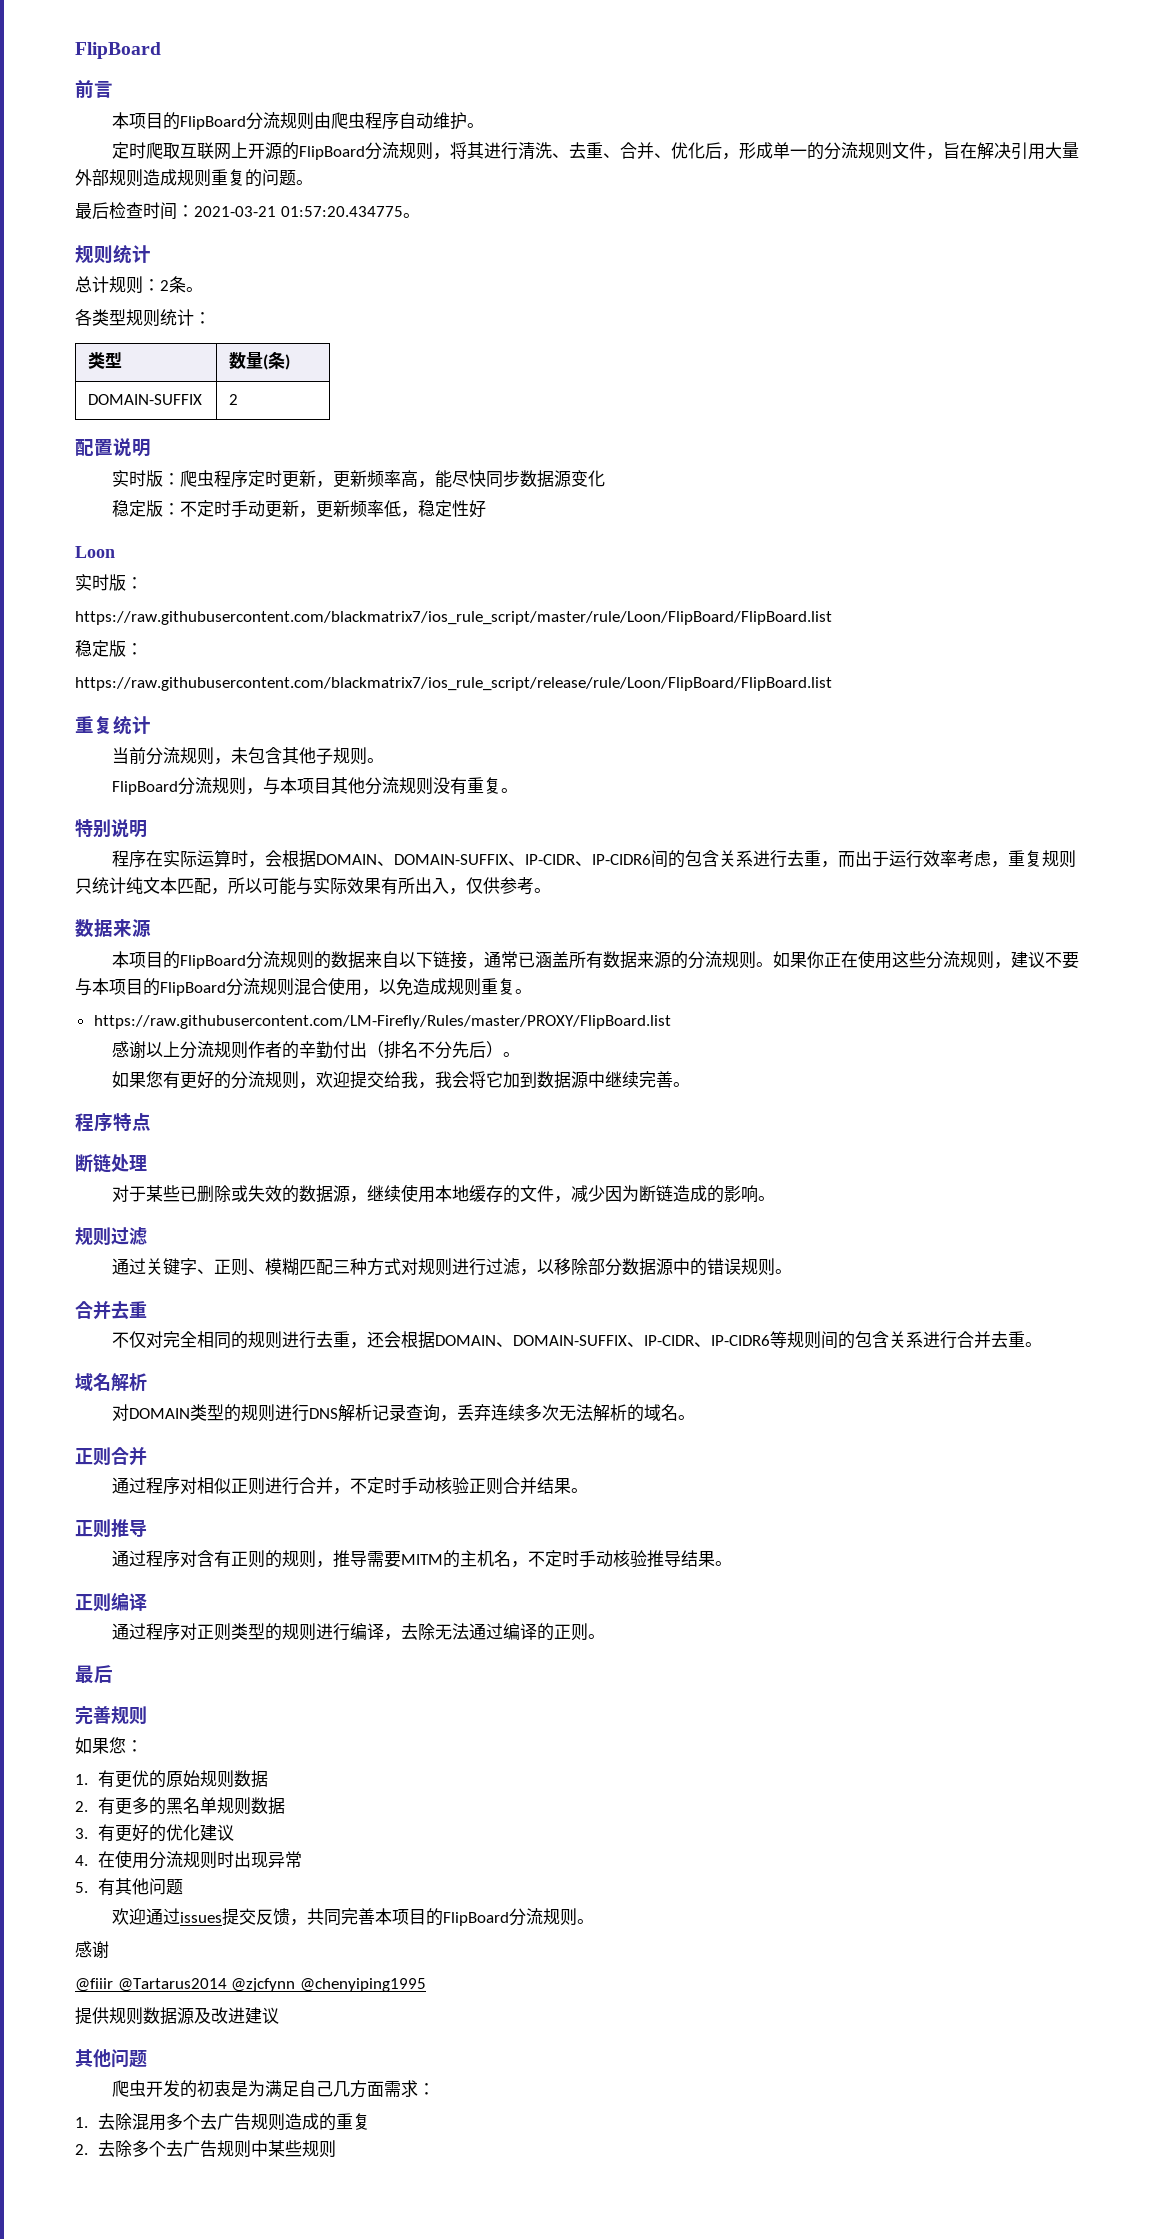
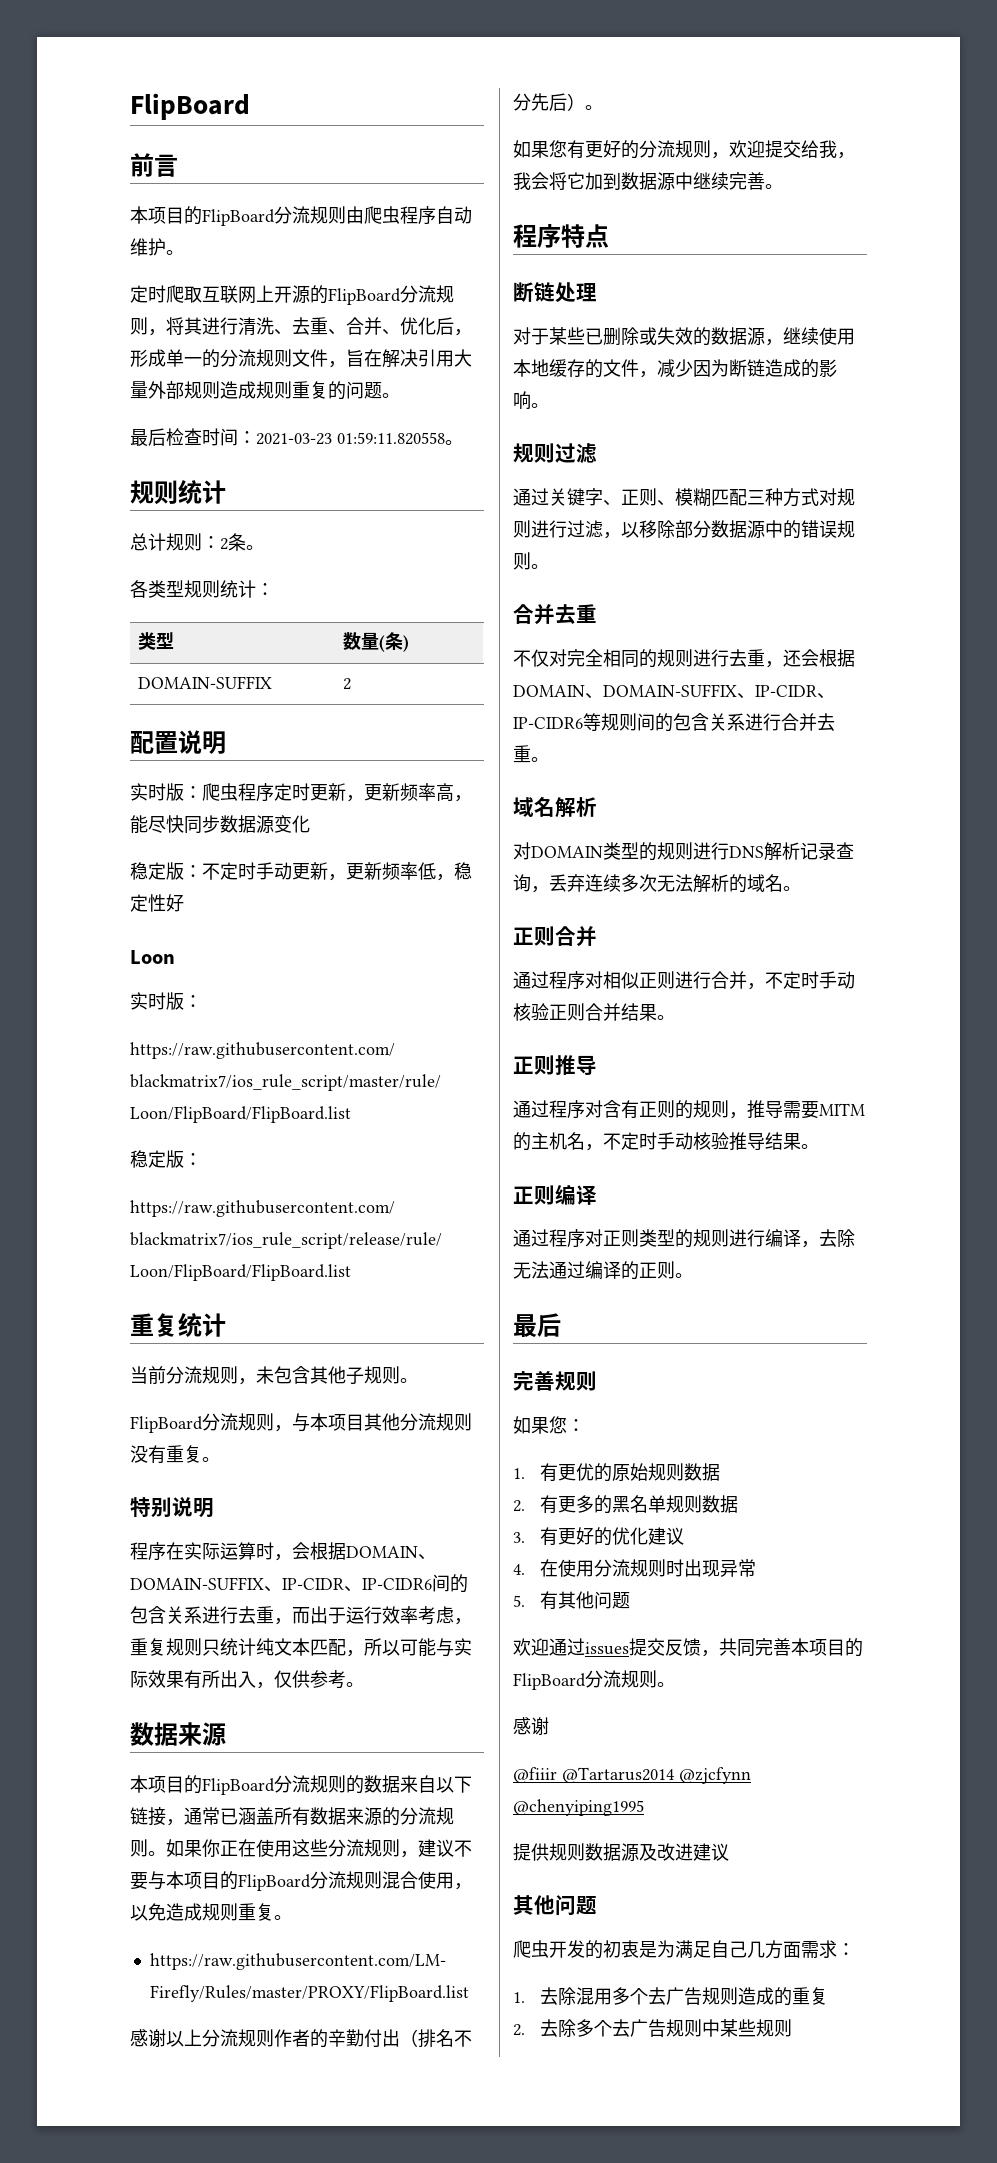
[194,206,403,217] 2021-03-21 01:57:20.434775 -> [256,432,445,445] 2021-03-23 01:59:11.820558

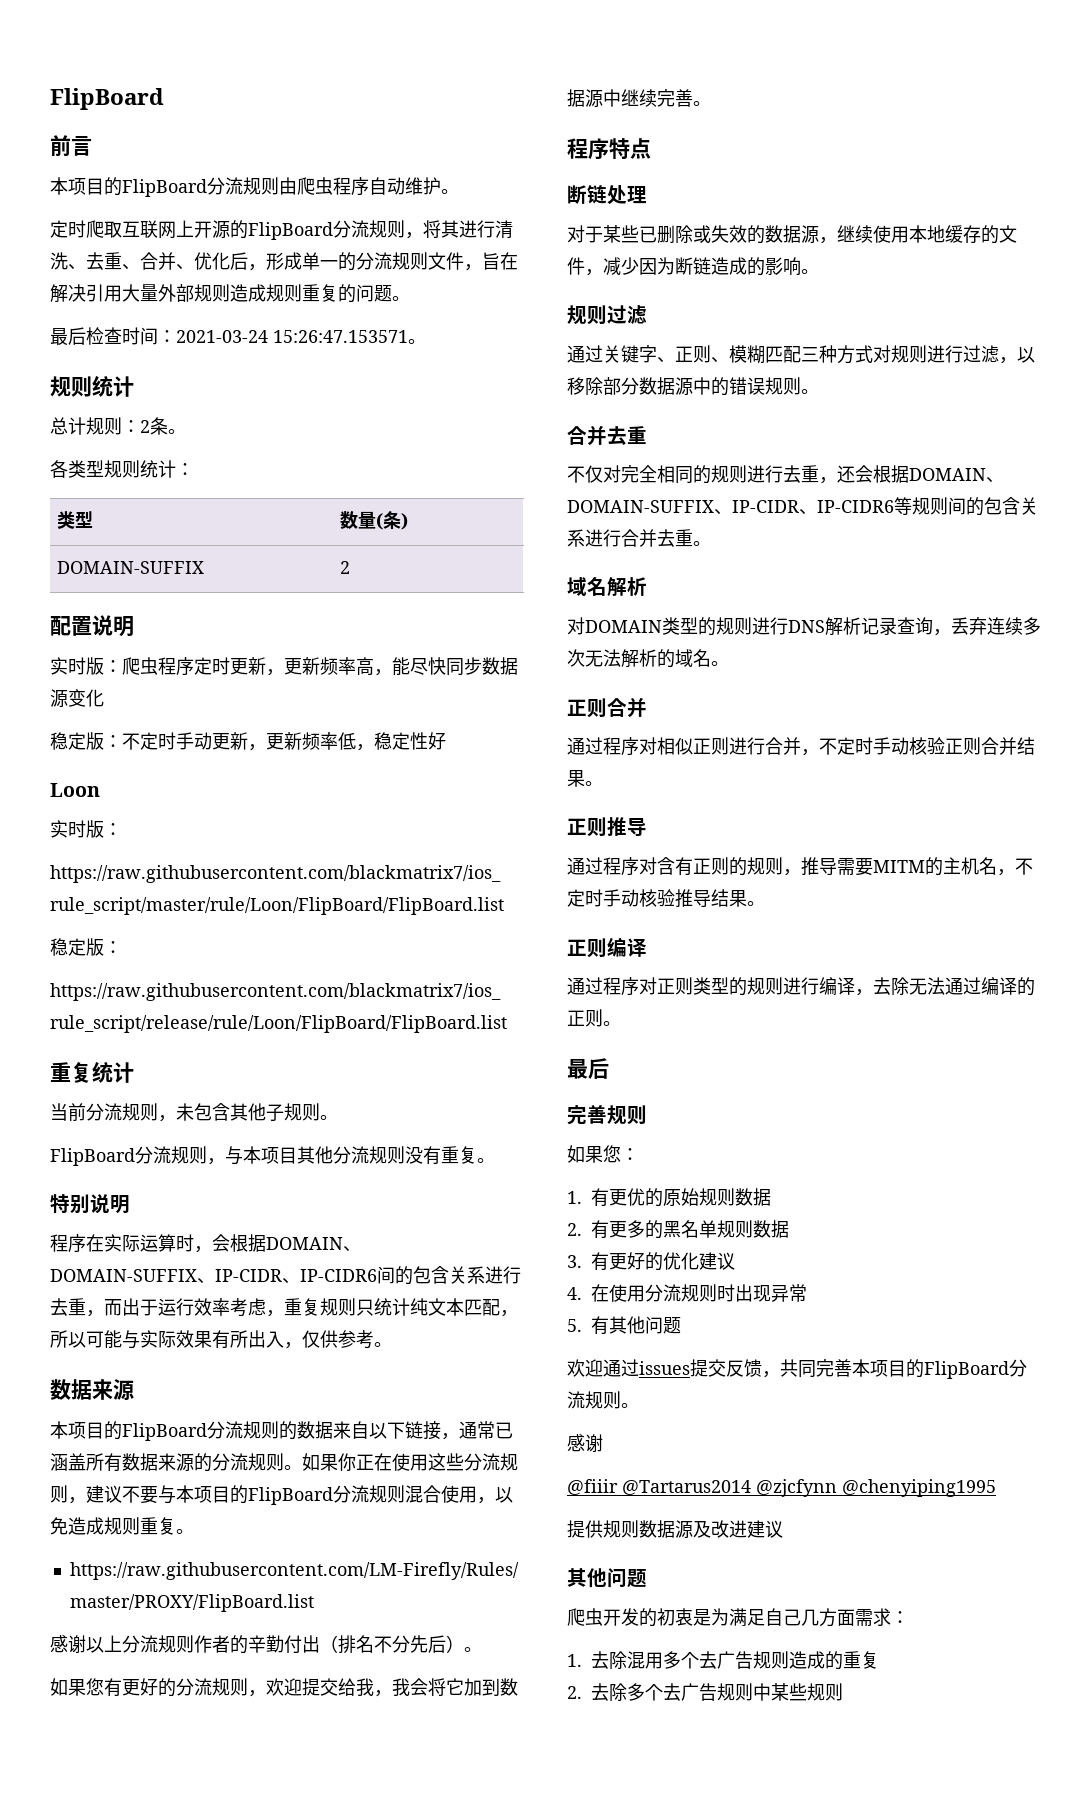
[256,432,445,445] 2021-03-23 01:59:11.820558 -> [176,330,408,343] 2021-03-24 15:26:47.153571

